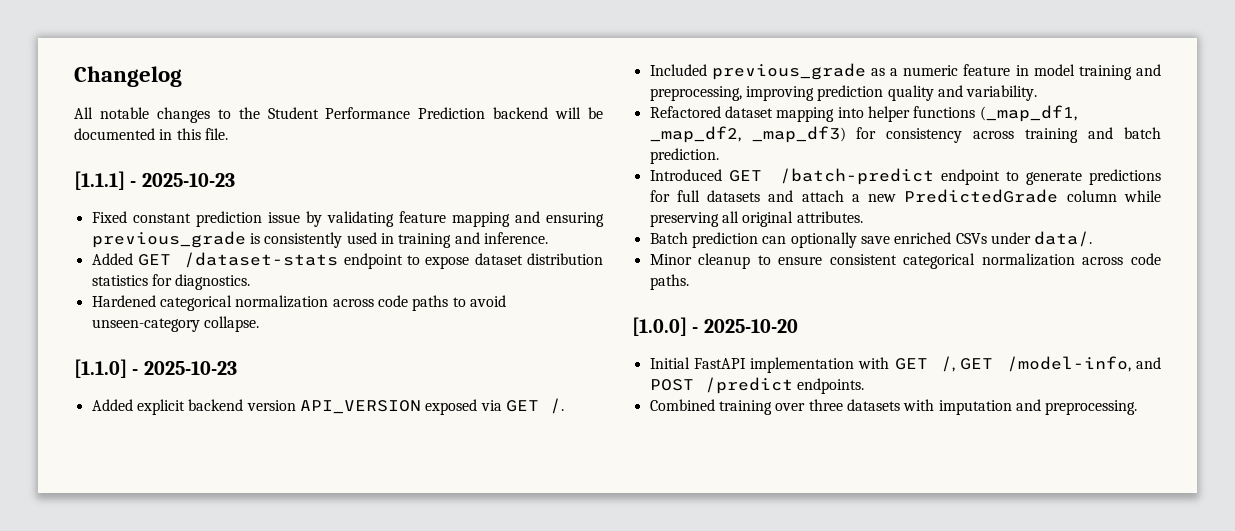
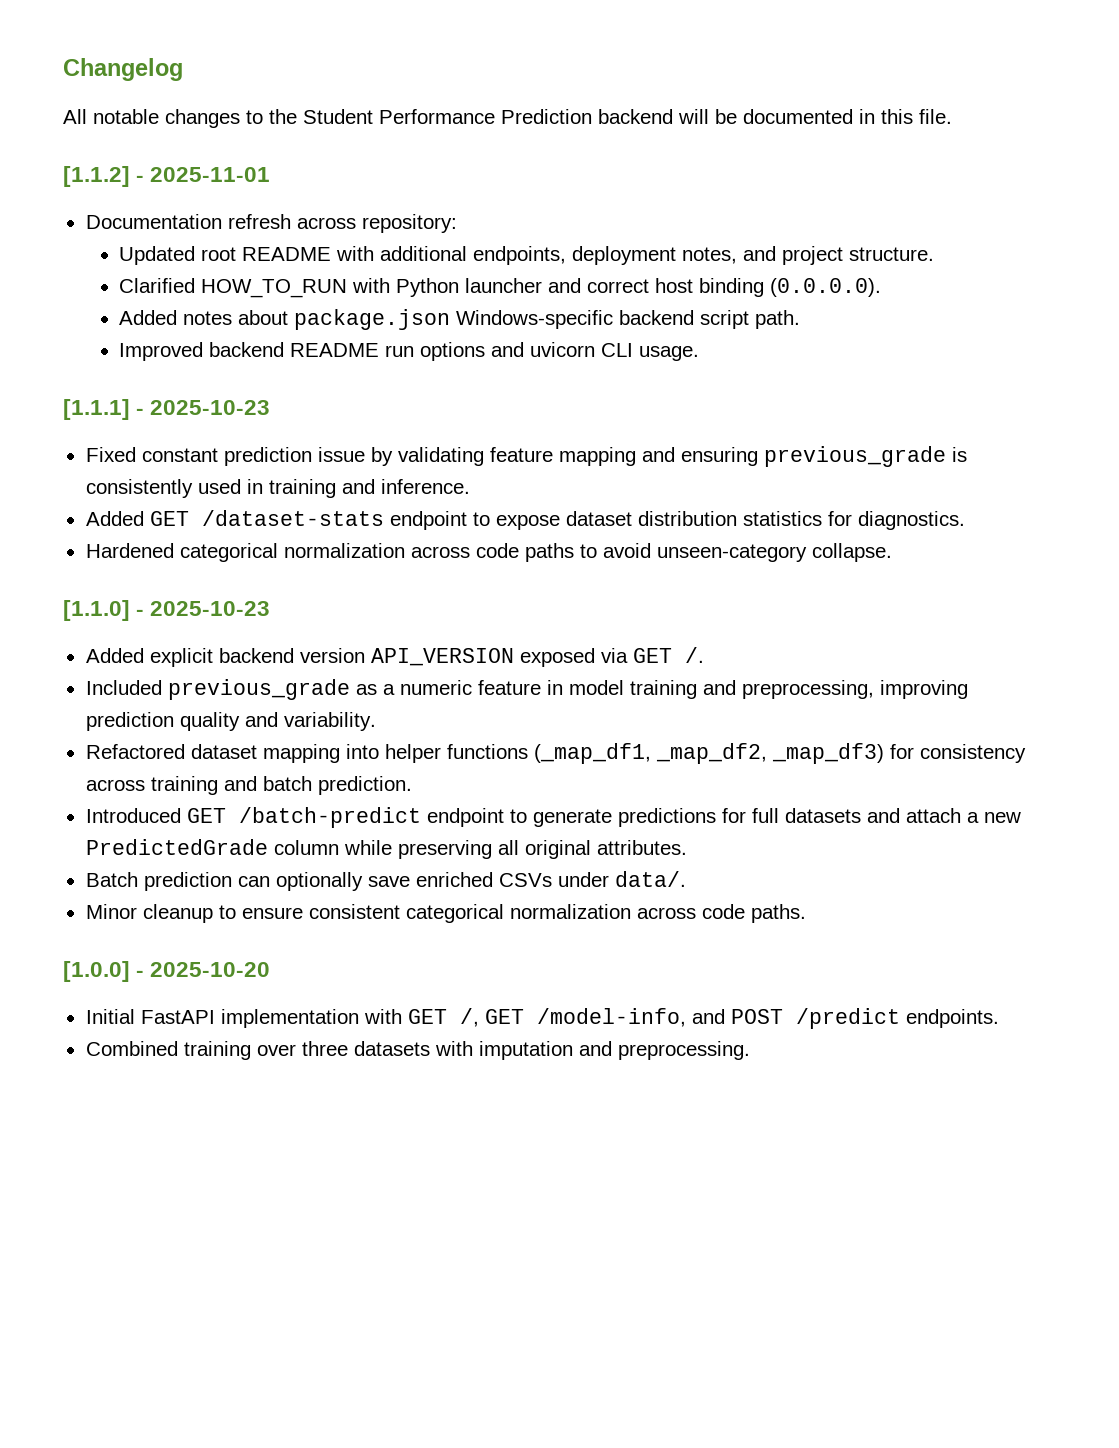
(228, 134) none -> [63,166,271,187] [85,214,457,233] [119,246,935,265] [119,278,882,298] [119,309,801,330] [119,342,700,361] // [1.1.2] - 2025-11-01 // Documentation refresh across repository: // Updated root README with additional endpoints, deployment notes, and project structure. // Clarified HOW_TO_RUN with Python launcher and correct host binding (0.0.0.0). // Added notes about package.json Windows-specific backend script path. // Improved backend README run options and uvicorn CLI usage.

